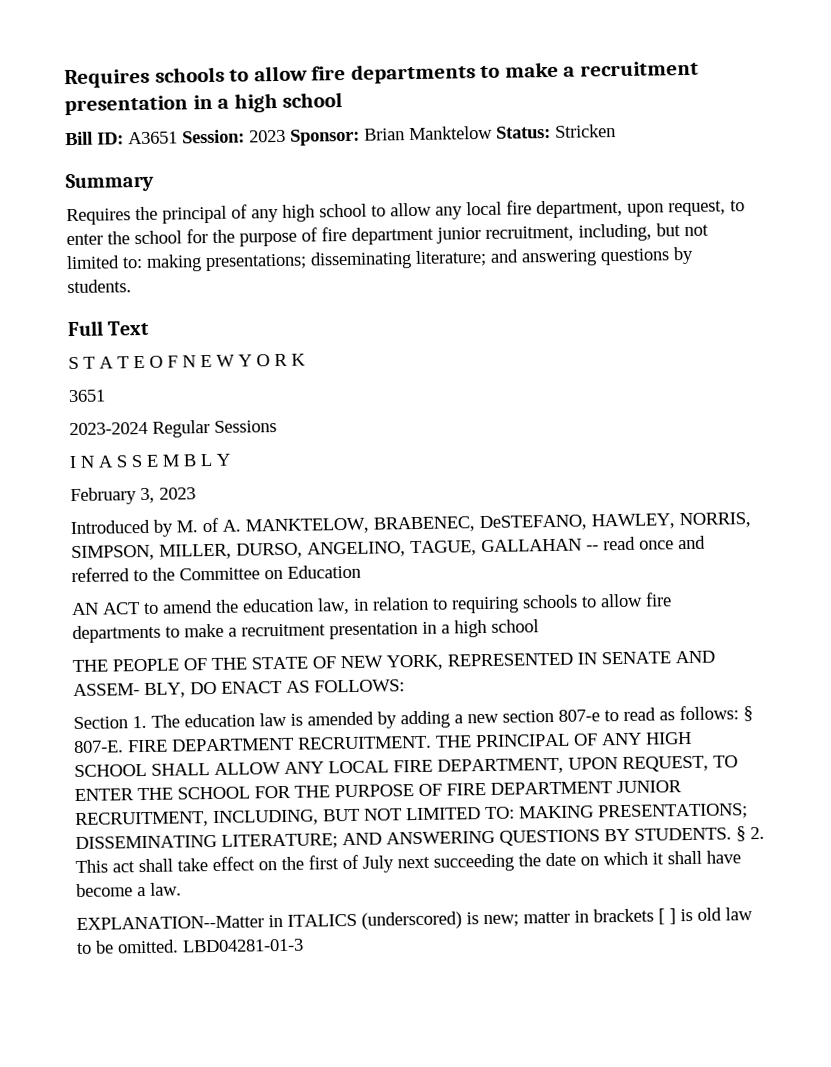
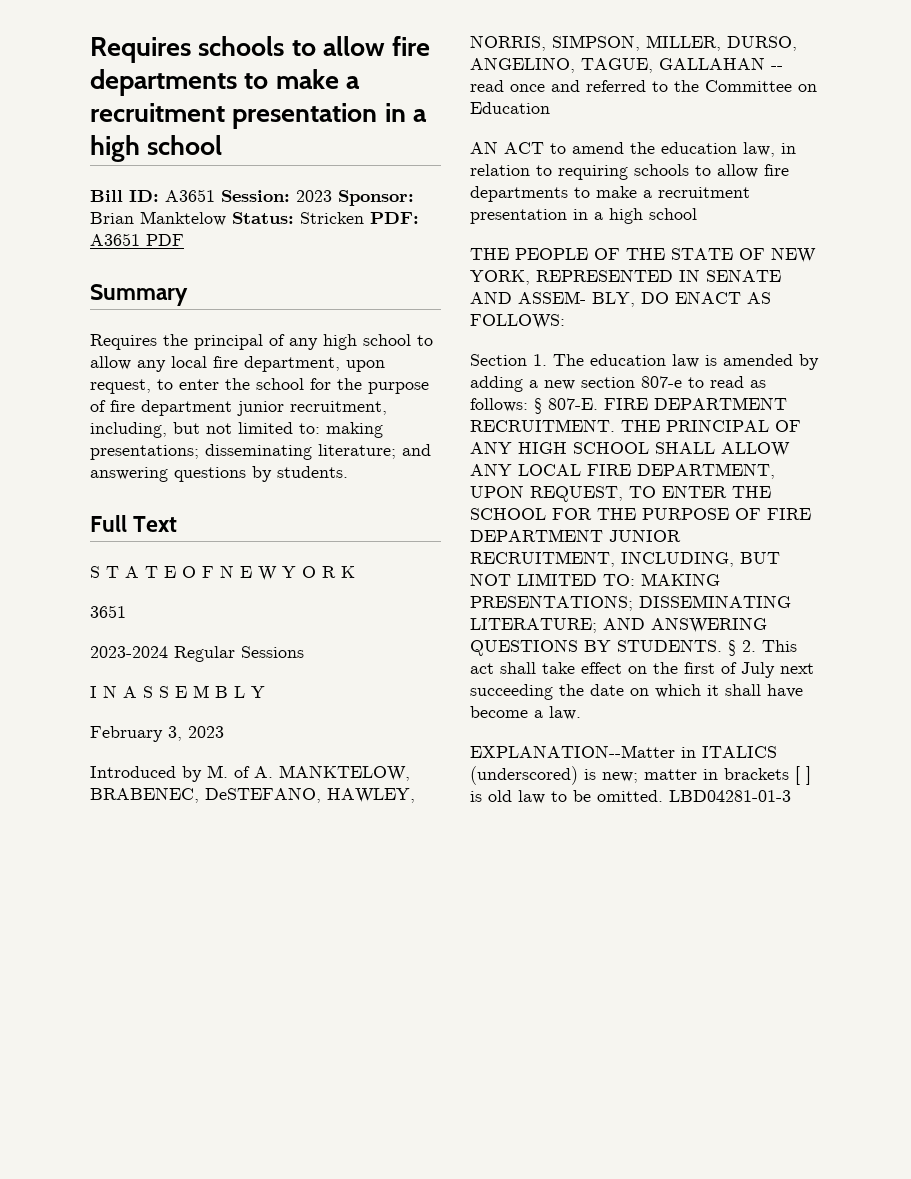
(616, 131) none -> [370,212,419,224] [90,233,184,246] PDF: A3651 PDF

